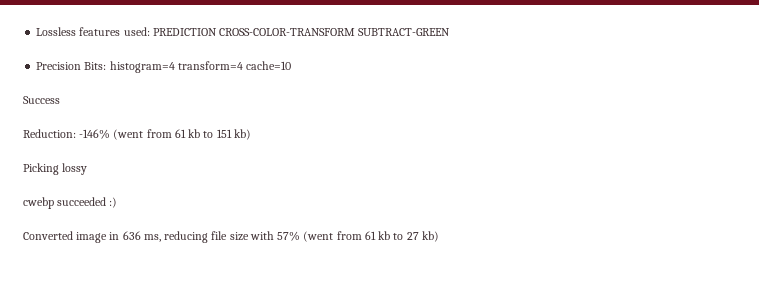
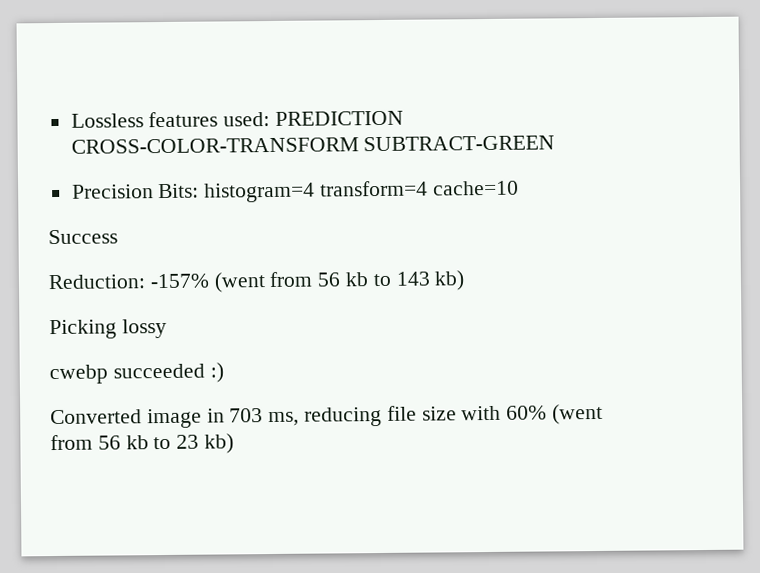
[79,129,232,140] -146% (went from 61 kb to 151 -> [149,271,430,293] -157% (went from 56 kb to 143
[122,231,141,240] 636 -> [229,408,264,423] 703
[277,231,419,242] 57% (went from 61 kb to 27 -> [506,403,604,425] [50,434,200,451] 60% (went from 56 kb to 23

